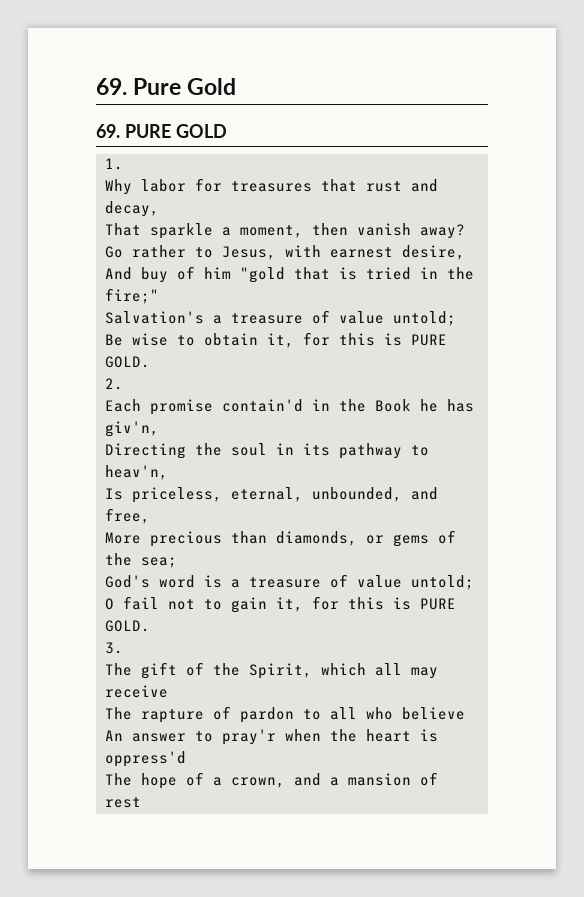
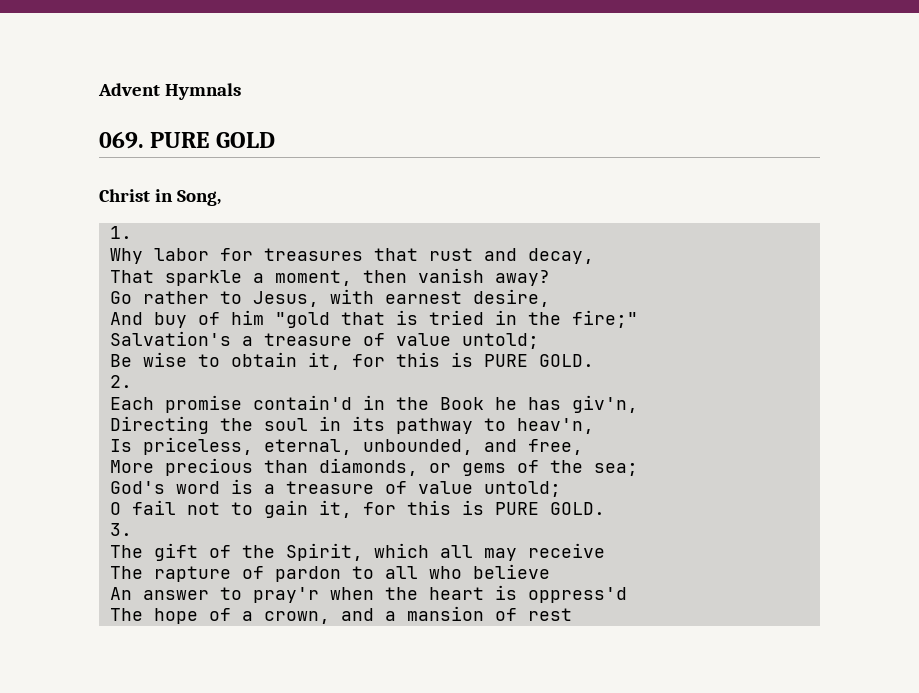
[96,78,237,95] [96,124,120,138] 69. Pure Gold // 69. -> [98,83,242,100] [99,131,144,149] Advent Hymnals // 069.
(227, 131) none -> [99,189,222,206] // Christ in Song,

